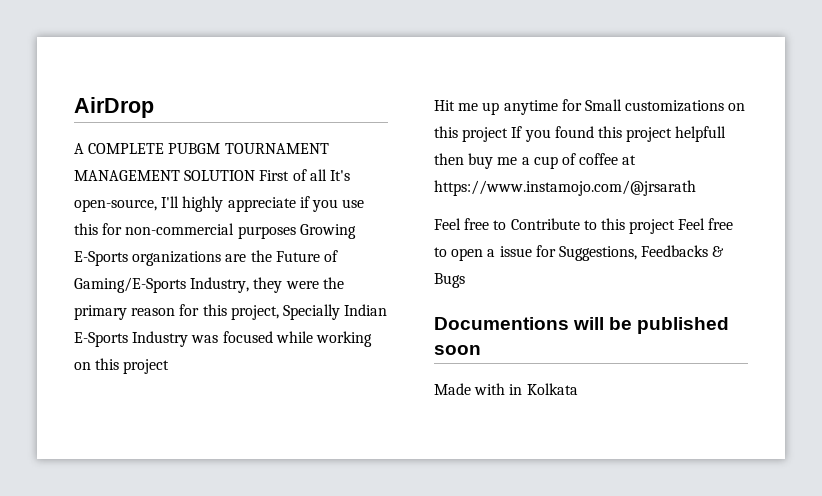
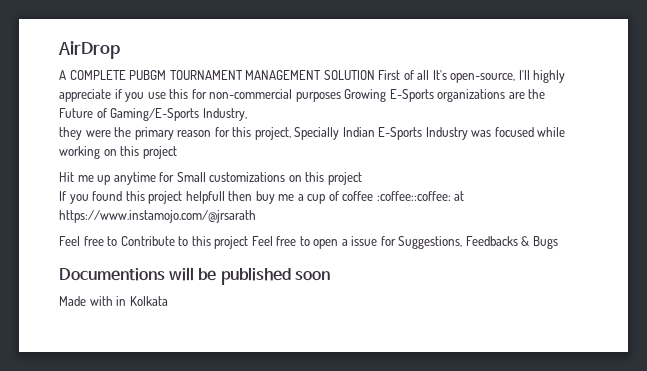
(250, 285) none -> (247, 114) //
(509, 134) none -> (362, 178) //
(619, 159) none -> [376,191,451,201] :coffee::coffee:

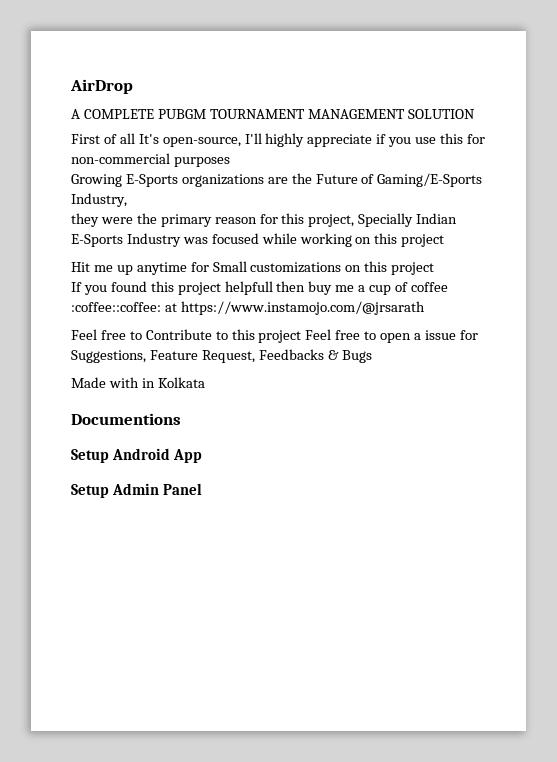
(375, 75) none -> (475, 114) //
(341, 97) none -> (230, 162) //
(463, 242) none -> [149,350,255,363] Feature Request,
[59,267,330,285] // Documentions will be published soon -> (372, 356) none
(168, 301) none -> [71,413,181,425] [71,448,203,463] [71,483,203,498] // Documentions // Setup Android App // Setup Admin Panel

